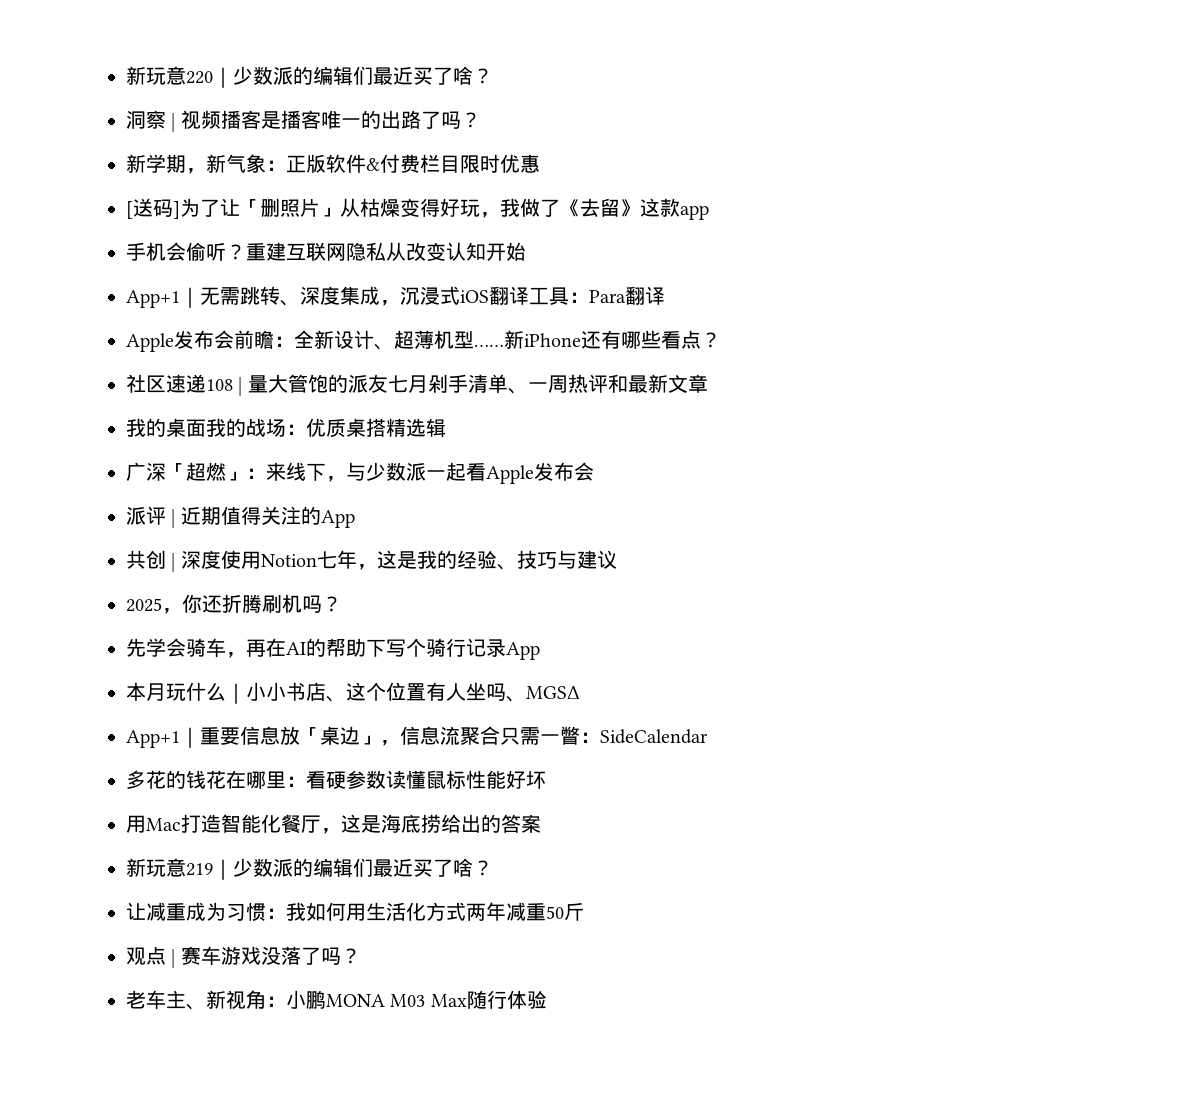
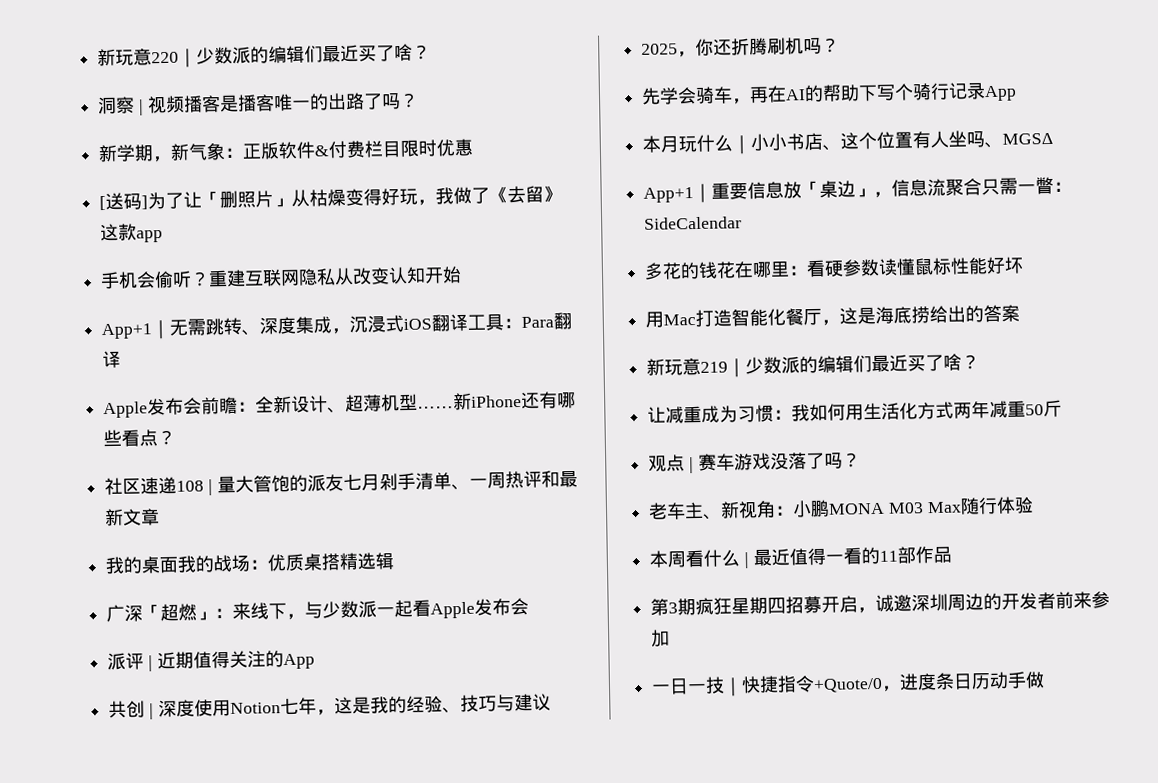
(547, 1000) none -> [649,546,952,569] [650,591,1111,616] [651,629,671,647] [651,671,1046,697] // 本周看什么 | 最近值得一看的11部作品 // 第3期疯狂星期四招募开启，诚邀深圳周边的开发者前来参加 // 一日一技｜快捷指令+Quote/0，进度条日历动手做

